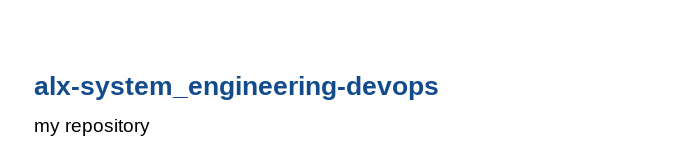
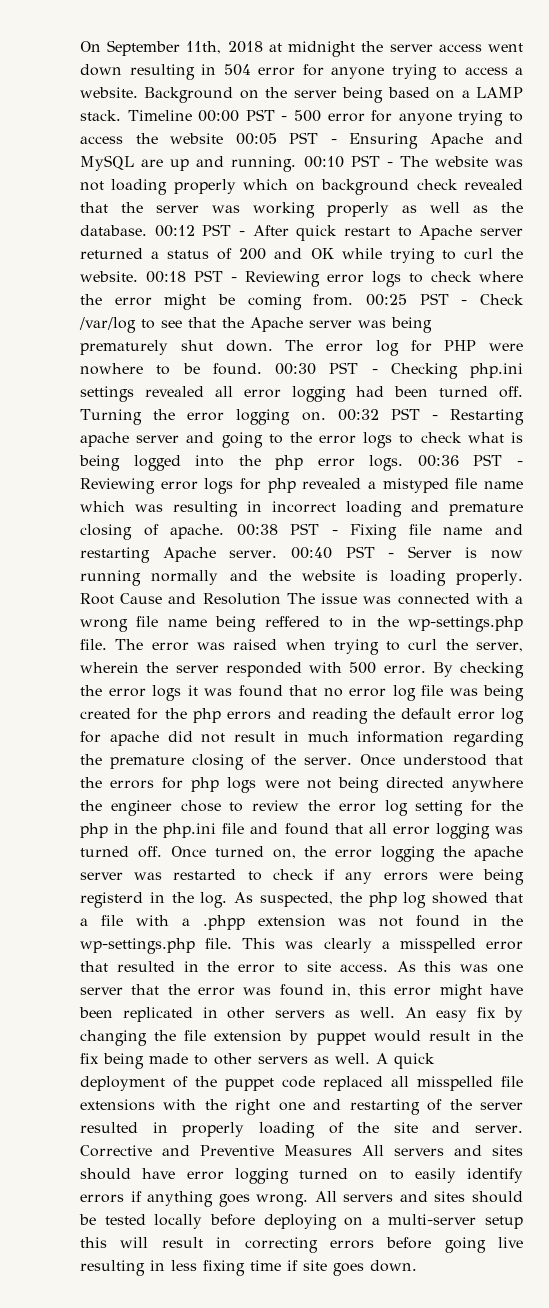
[34,76,439,100] [34,119,151,136] alx-system_engineering-devops // my repository -> [80,40,523,57] [80,64,523,80] [80,87,524,103] [80,109,523,126] [80,132,523,149] [80,155,524,172] [80,179,523,195] [80,202,523,218] [80,224,523,241] [80,248,523,264] [80,270,523,287] [80,293,524,310] [79,317,432,333] [80,340,523,356] [80,362,523,379] [80,386,523,402] [80,408,524,425] [80,432,523,448] [79,454,523,471] [80,478,523,494] [80,501,523,517] [80,523,523,540] [80,546,523,563] [80,570,524,586] [80,593,523,605] [80,616,523,632] [80,639,523,655] [80,662,524,678] [80,685,524,701] [80,708,524,724] [80,731,524,747] [80,754,523,770] [80,777,523,793] [80,800,523,816] [80,823,523,839] [80,846,523,862] [80,869,524,885] [80,892,523,908] [80,915,523,930] [80,938,523,954] [80,961,523,973] [80,984,523,1000] [79,1007,523,1022] [80,1030,523,1046] [80,1053,435,1069] [80,1076,523,1091] [80,1099,524,1115] [80,1122,524,1138] [80,1145,523,1157] [80,1168,523,1184] [80,1191,523,1207] [79,1214,523,1230] [80,1237,523,1253] [80,1260,417,1276] On September 11th, 2018 at midnight the server access went down resulting in 504 error for anyone trying to access a website. Background on the server being based on a LAMP stack. Timeline 00:00 PST - 500 error for anyone trying to access the website 00:05 PST - Ensuring Apache and MySQL are up and running. 00:10 PST - The website was not loading properly which on background check revealed that the server was working properly as well as the database. 00:12 PST - After quick restart to Apache server returned a status of 200 and OK while trying to curl the website. 00:18 PST - Reviewing error logs to check where the error might be coming from. 00:25 PST - Check /var/log to see that the Apache server was being prematurely shut down. The error log for PHP were nowhere to be found. 00:30 PST - Checking php.ini settings revealed all error logging had been turned off. Turning the error logging on. 00:32 PST - Restarting apache server and going to the error logs to check what is being logged into the php error logs. 00:36 PST - Reviewing error logs for php revealed a mistyped file name which was resulting in incorrect loading and premature closing of apache. 00:38 PST - Fixing file name and restarting Apache server. 00:40 PST - Server is now running normally and the website is loading properly. Root Cause and Resolution The issue was connected with a wrong file name being reffered to in the wp-settings.php file. The error was raised when trying to curl the server, wherein the server responded with 500 error. By checking the error logs it was found that no error log file was being created for the php errors and reading the default error log for apache did not result in much information regarding the premature closing of the server. Once understood that the errors for php logs were not being directed anywhere the engineer chose to review the error log setting for the php in the php.ini file and found that all error logging was turned off. Once turned on, the error logging the apache server was restarted to check if any errors were being registerd in the log. As suspected, the php log showed that a file with a .phpp extension was not found in the wp-settings.php file. This was clearly a misspelled error that resulted in the error to site access. As this was one server that the error was found in, this error might have been replicated in other servers as well. An easy fix by changing the file extension by puppet would result in the fix being made to other servers as well. A quick deployment of the puppet code replaced all misspelled file extensions with the right one and restarting of the server resulted in properly loading of the site and server. Corrective and Preventive Measures All servers and sites should have error logging turned on to easily identify errors if anything goes wrong. All servers and sites should be tested locally before deploying on a multi-server setup this will result in correcting errors before going live resulting in less fixing time if site goes down.

